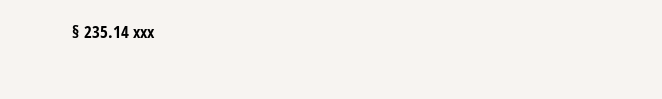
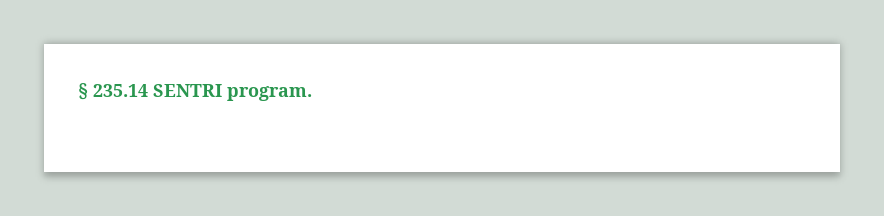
[133,29,156,38] xxx -> [153,84,312,101] SENTRI program.

